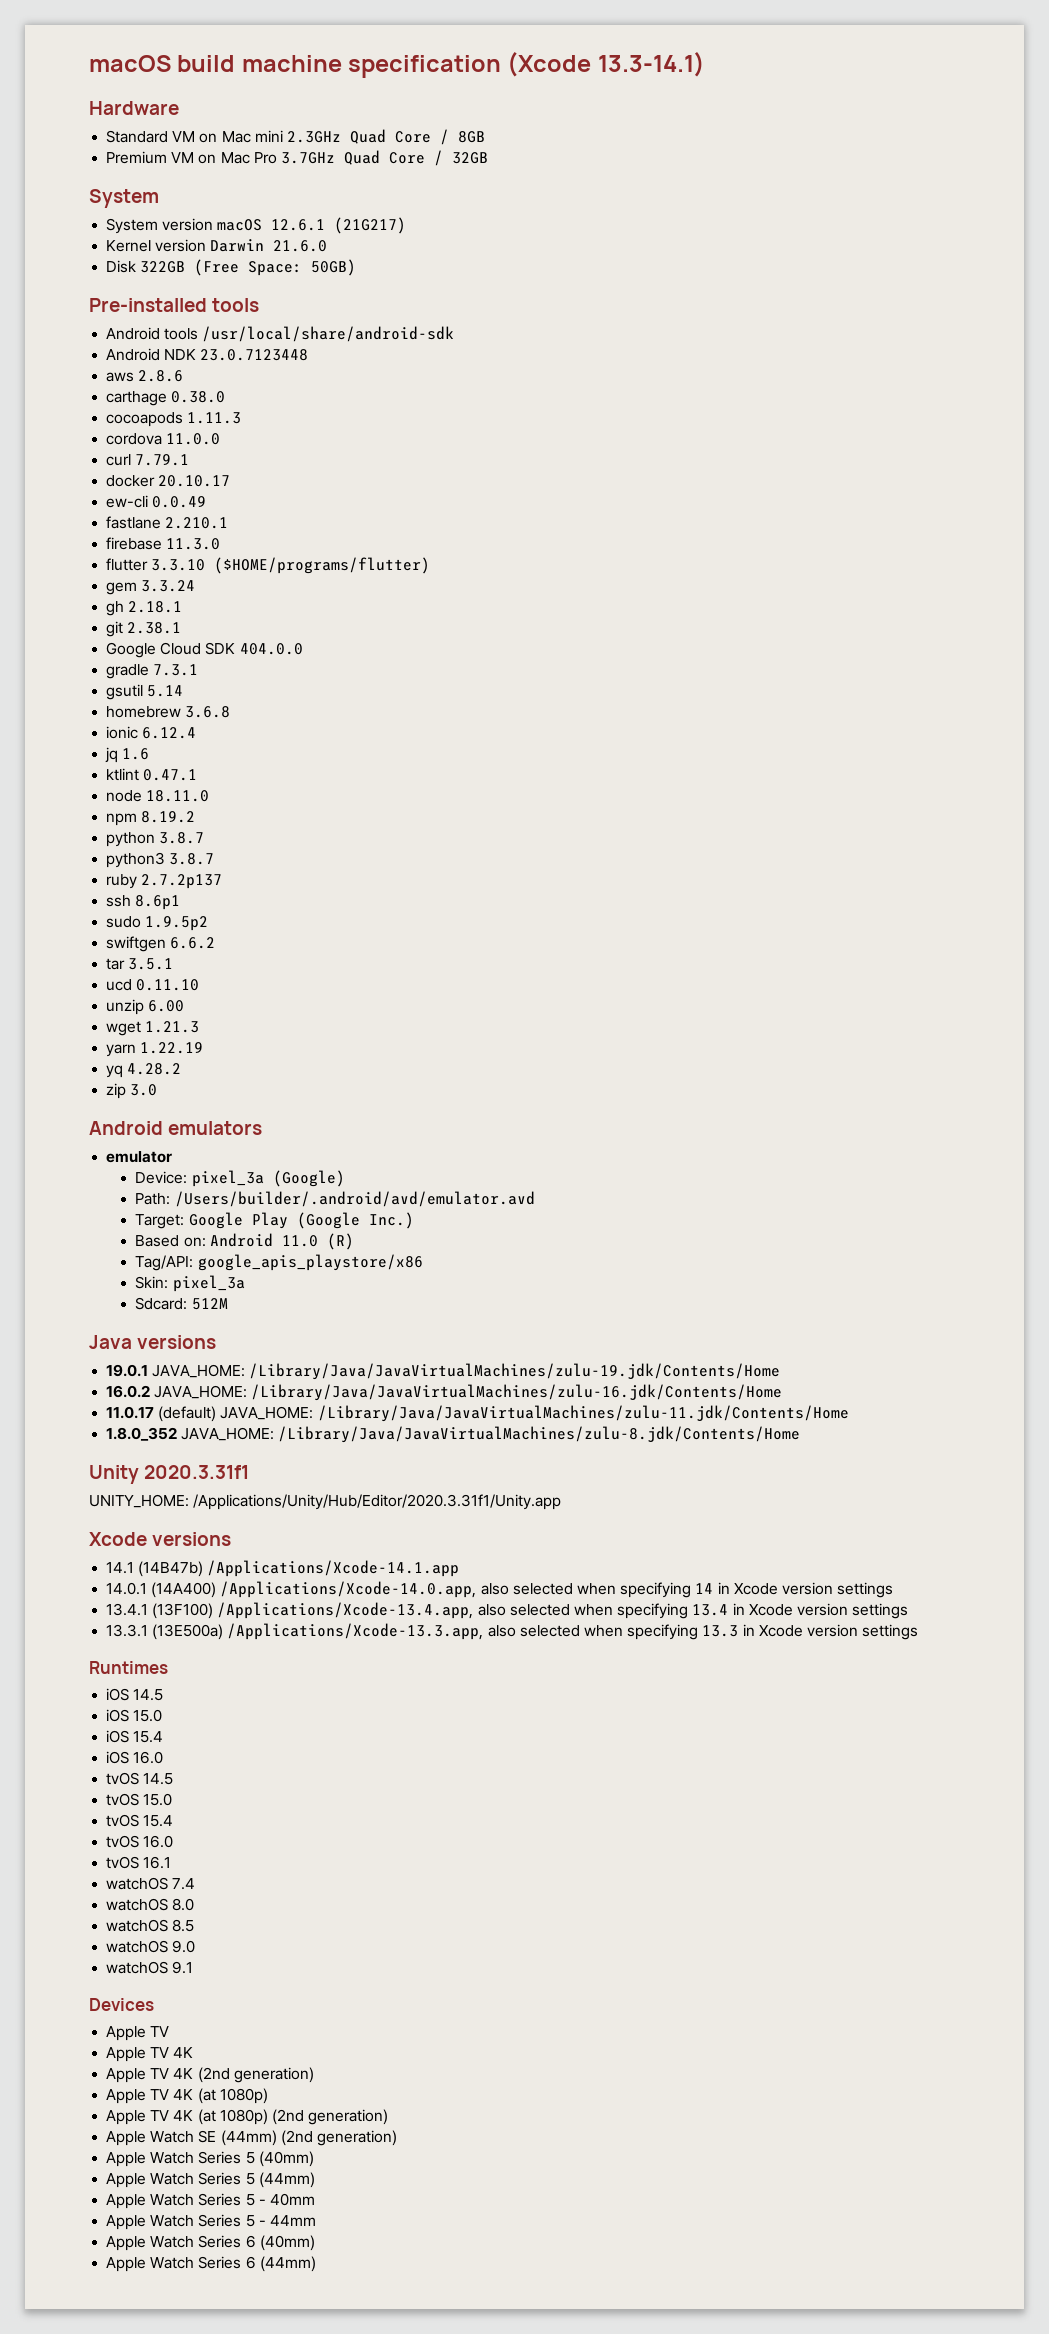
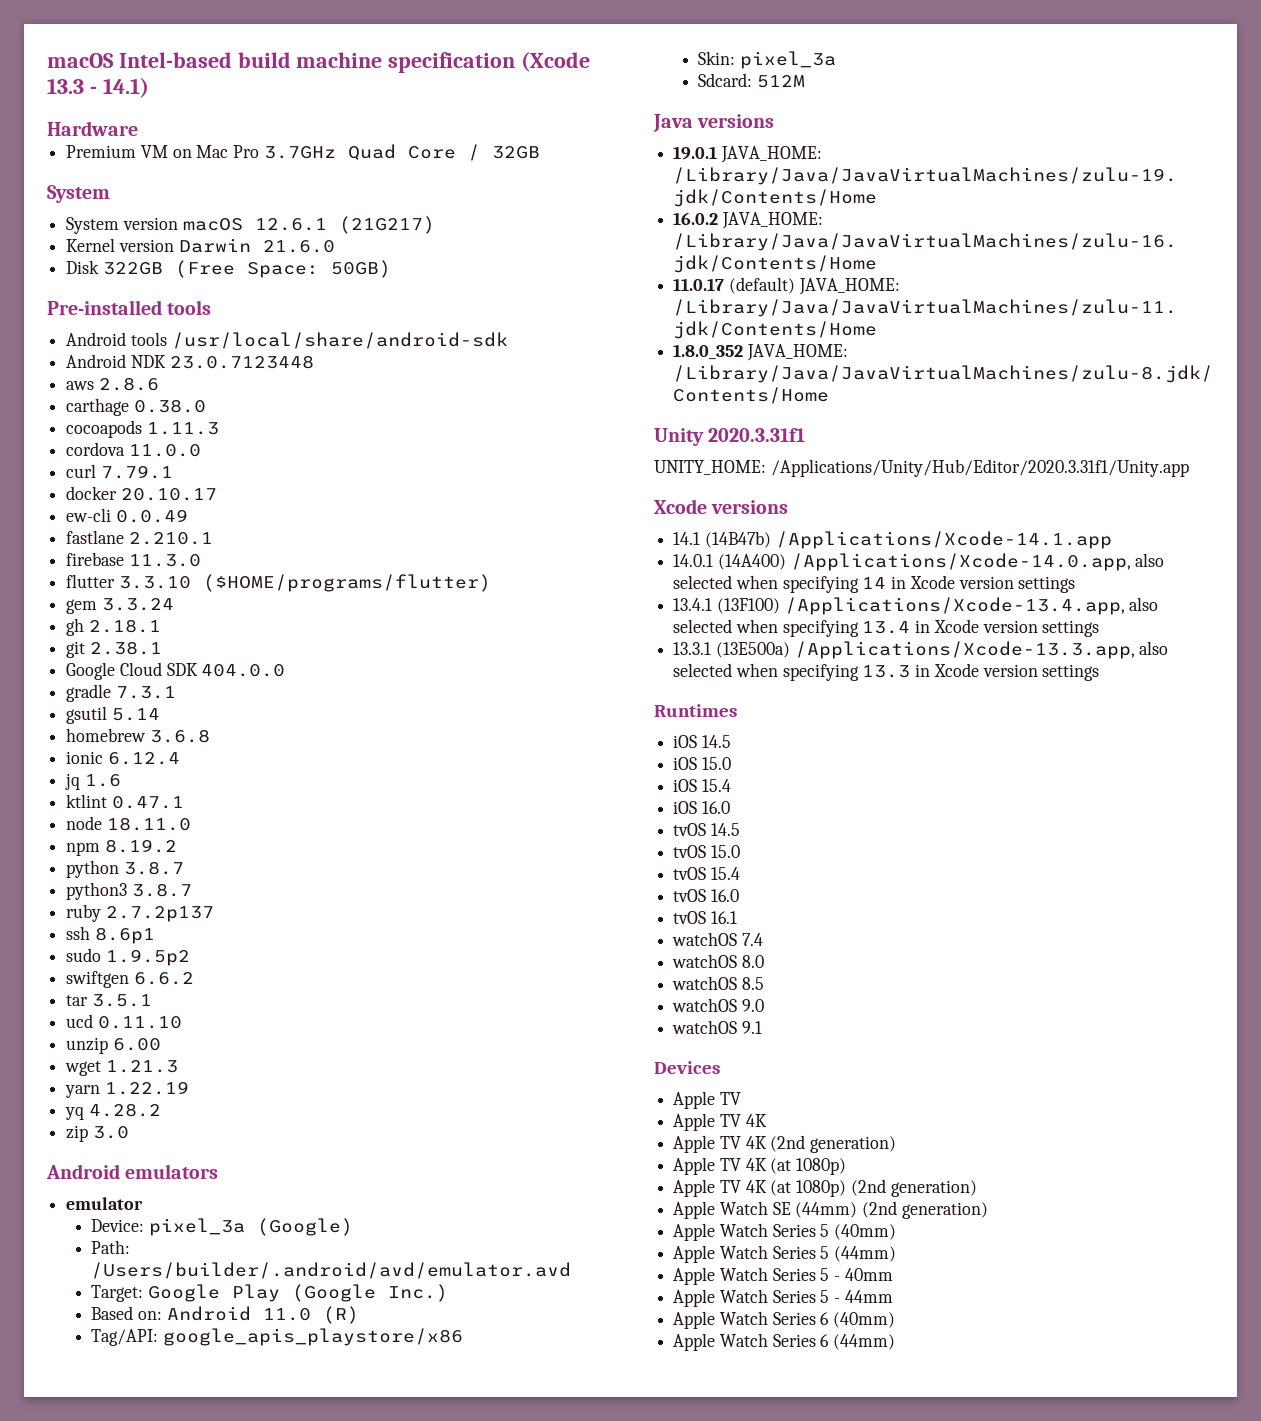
[89,55,171,72] macOS -> [47,52,232,68] macOS Intel-based
[597,52,705,77] [89,101,179,115] [106,129,485,145] 13.3-14.1) // Hardware // Standard VM on Mac mini 2.3GHz Quad Core / 8GB -> [47,77,149,98] [47,121,138,136] 13.3 - 14.1) // Hardware

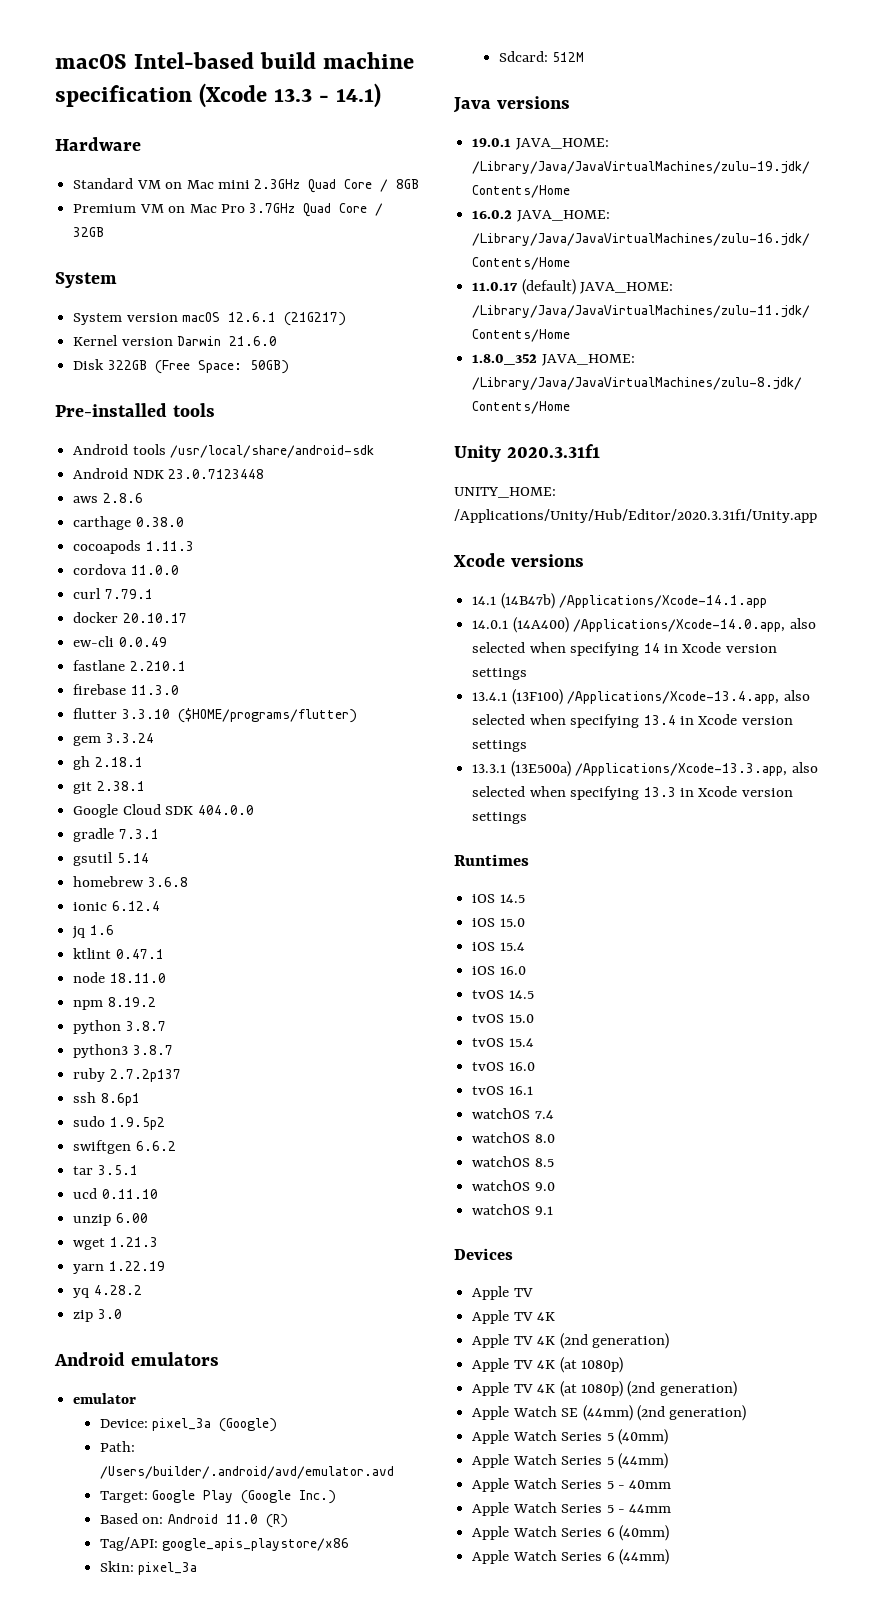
(138, 128) none -> [73,178,420,193] // Standard VM on Mac mini 2.3GHz Quad Core / 8GB

